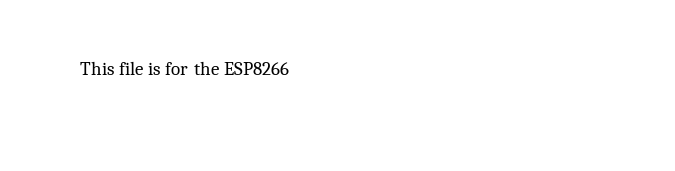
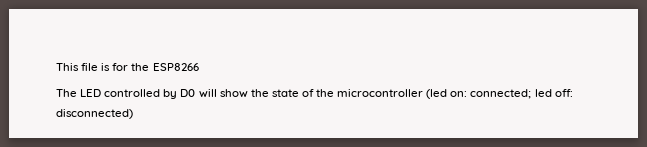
(289, 68) none -> [56,89,573,99] [56,109,133,119] // The LED controlled by D0 will show the state of the microcontroller (led on: connected; led off: disconnected)

